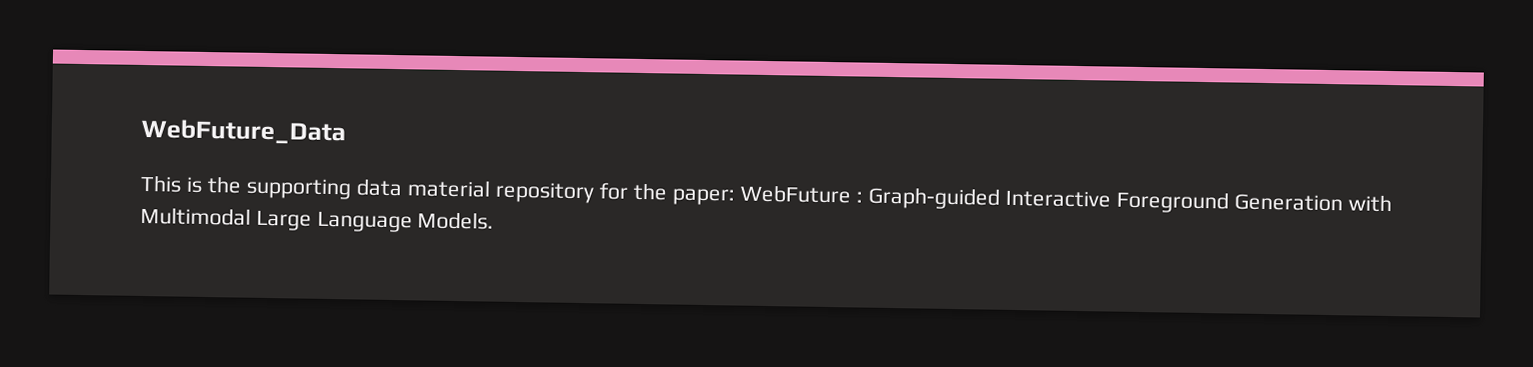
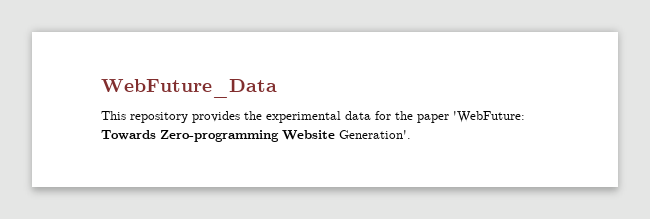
[186,176,1392,214] [140,206,495,233] is the supporting data material repository for the paper: WebFuture : Graph-guided Interactive Foreground Generation with Multimodal Large Language Models. -> [130,111,525,123] [101,130,411,142] repository provides the experimental data for the paper 'WebFuture: Towards Zero-programming Website Generation'.

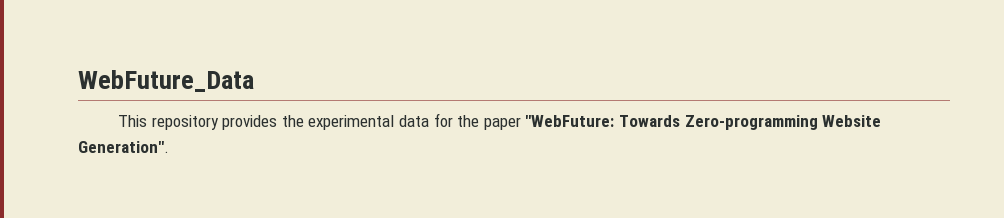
[453,111,525,123] 'WebFuture: -> [525,115,615,127] "WebFuture:
[339,130,411,139] Generation'. -> [78,141,169,153] Generation".

